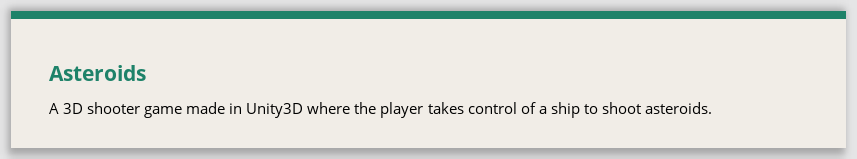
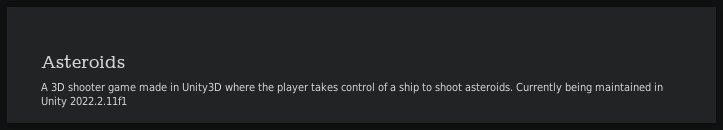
(712, 108) none -> [516,82,663,94] [41,96,127,108] Currently being maintained in Unity 2022.2.11f1

